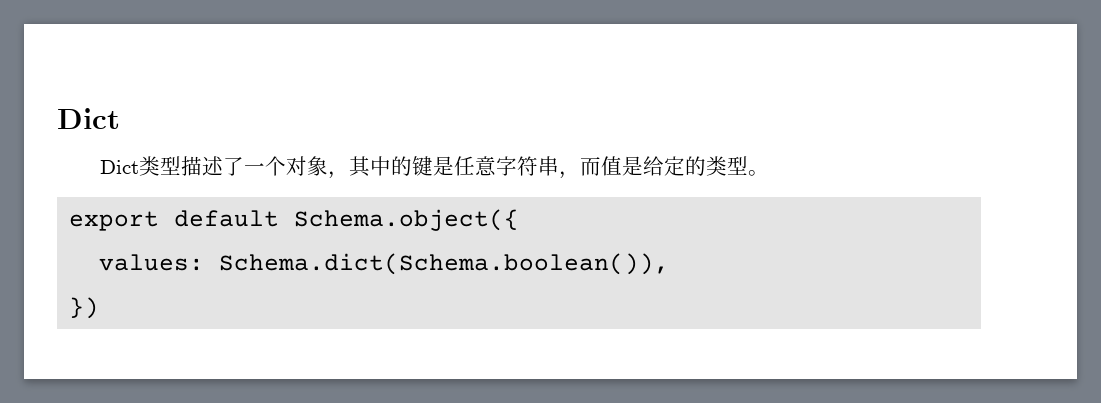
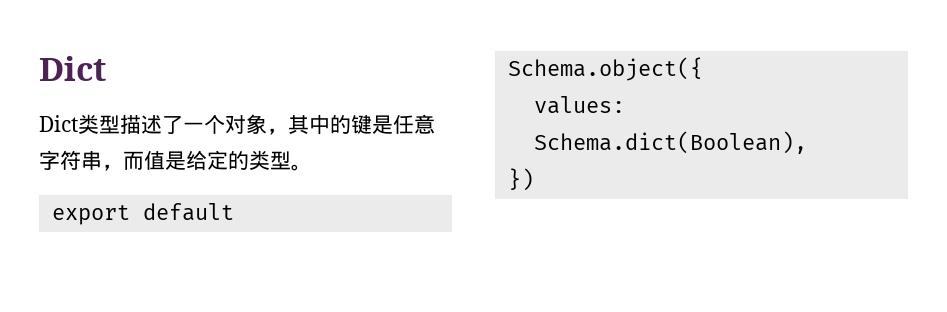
[219,253,670,275] Schema.dict(Schema.boolean()), -> [533,131,807,154] Schema.dict(Boolean),

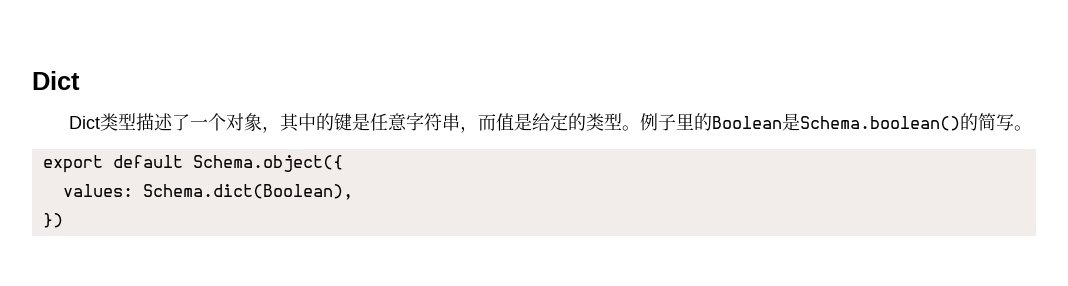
(312, 167) none -> [639,113,1032,131] 例子里的Boolean是Schema.boolean()的简写。

